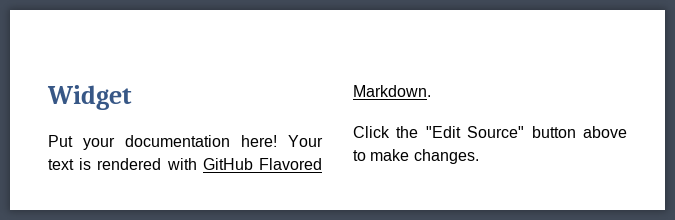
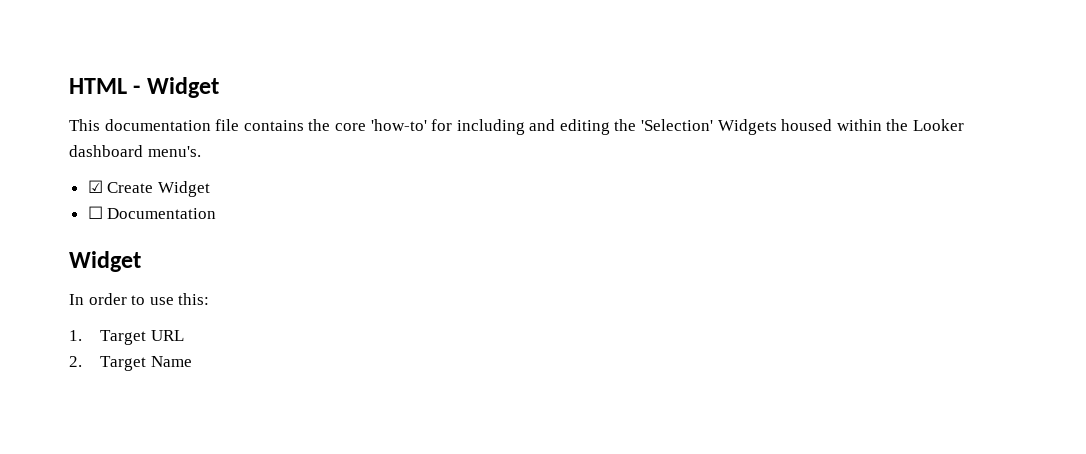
[47,85,132,110] [48,135,323,150] [48,158,323,170] [353,85,431,97] [353,126,627,138] [353,149,479,164] Widget // Put your documentation here! Your text is rendered with GitHub Flavored Markdown. // Click the "Edit Source" button above to make changes. -> [69,77,219,98] [69,119,965,135] [69,145,201,157] [87,180,210,197] [87,206,217,219] [69,251,141,272] [69,293,210,305] [69,330,184,345] [69,356,192,371] HTML - Widget // This documentation file contains the core 'how-to' for including and editing the 'Selection' Widgets housed within the Looker dashboard menu's. // ☑ Create Widget // ☐ Documentation // Widget // In order to use this: // 1. Target URL // 2. Target Name

